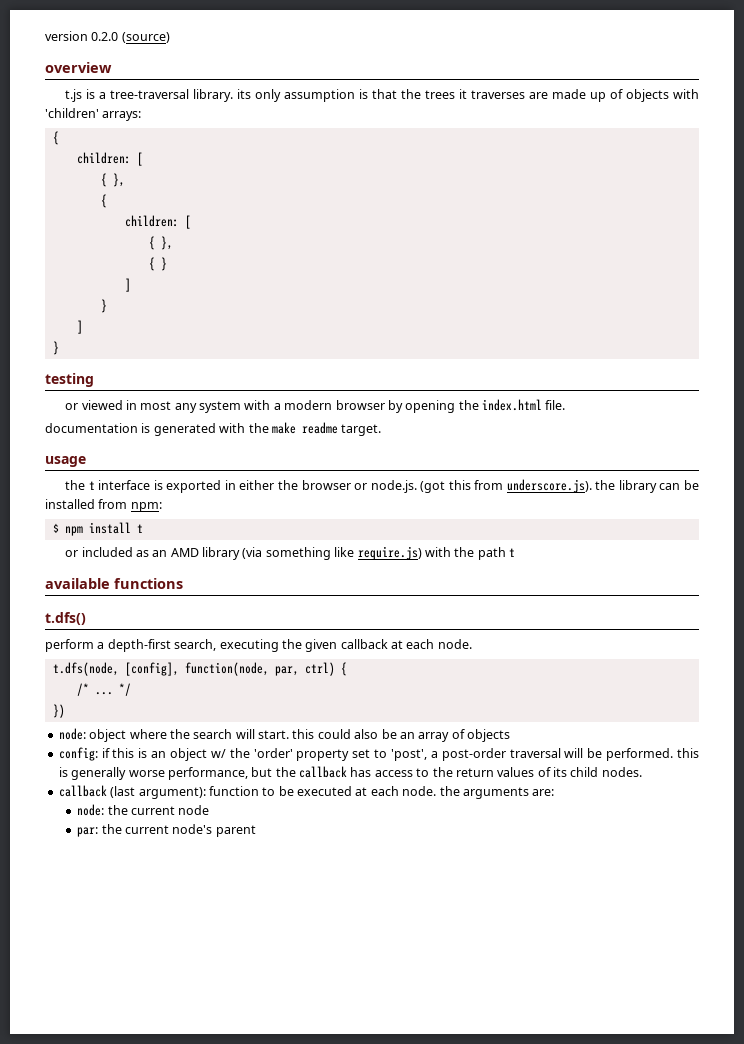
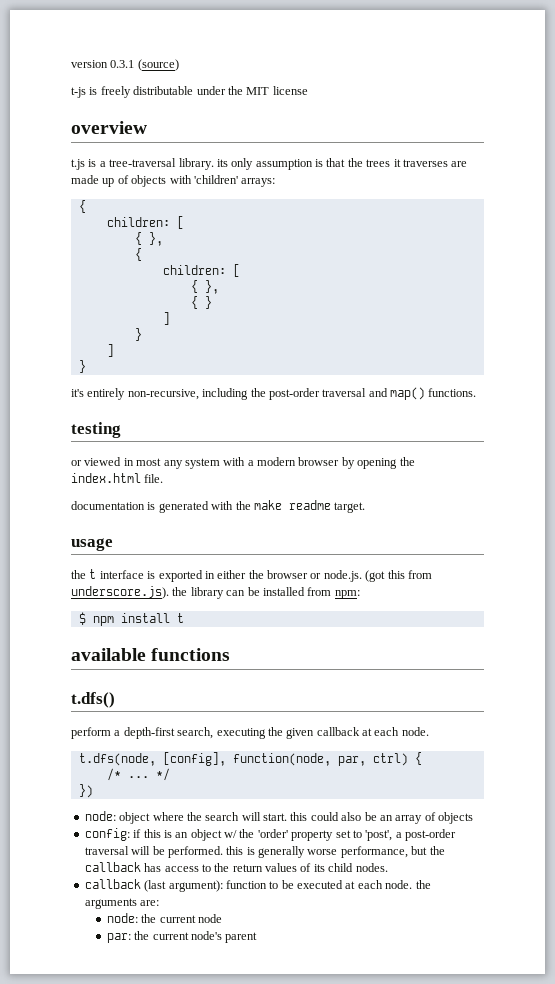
[91,32,119,41] 0.2.0 -> [110,60,135,68] 0.3.1
(170, 37) none -> [71,86,308,98] // t-js is freely distributable under the MIT license
(59, 348) none -> [71,387,477,400] // it's entirely non-recursive, including the post-order traversal and map() functions.
[65,546,516,560] // or included as an AMD library (via something like require.js) with the path t -> (184, 618) none

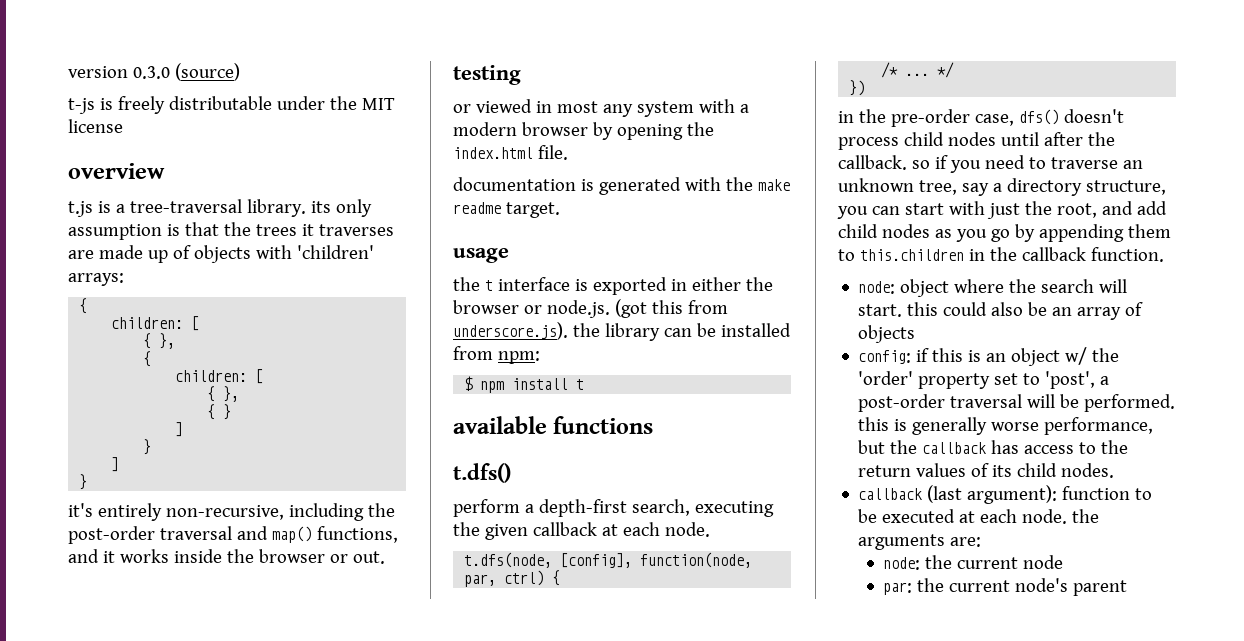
[110,60,135,68] 0.3.1 -> [132,66,170,79] 0.3.0
[428,388,477,397] functions. -> [316,526,398,543] [68,549,385,564] functions, and it works inside the browser or out.
(93, 791) none -> [838,109,1124,127] [838,132,1115,150] [838,155,1143,173] [838,178,1166,196] [837,201,1167,219] [838,224,1171,242] [838,247,1164,262] // in the pre-order case, dfs() doesn't process child nodes until after the callback. so if you need to traverse an unknown tree, say a directory structure, you can start with just the root, and add child nodes as you go by appending them to this.children in the callback function.

